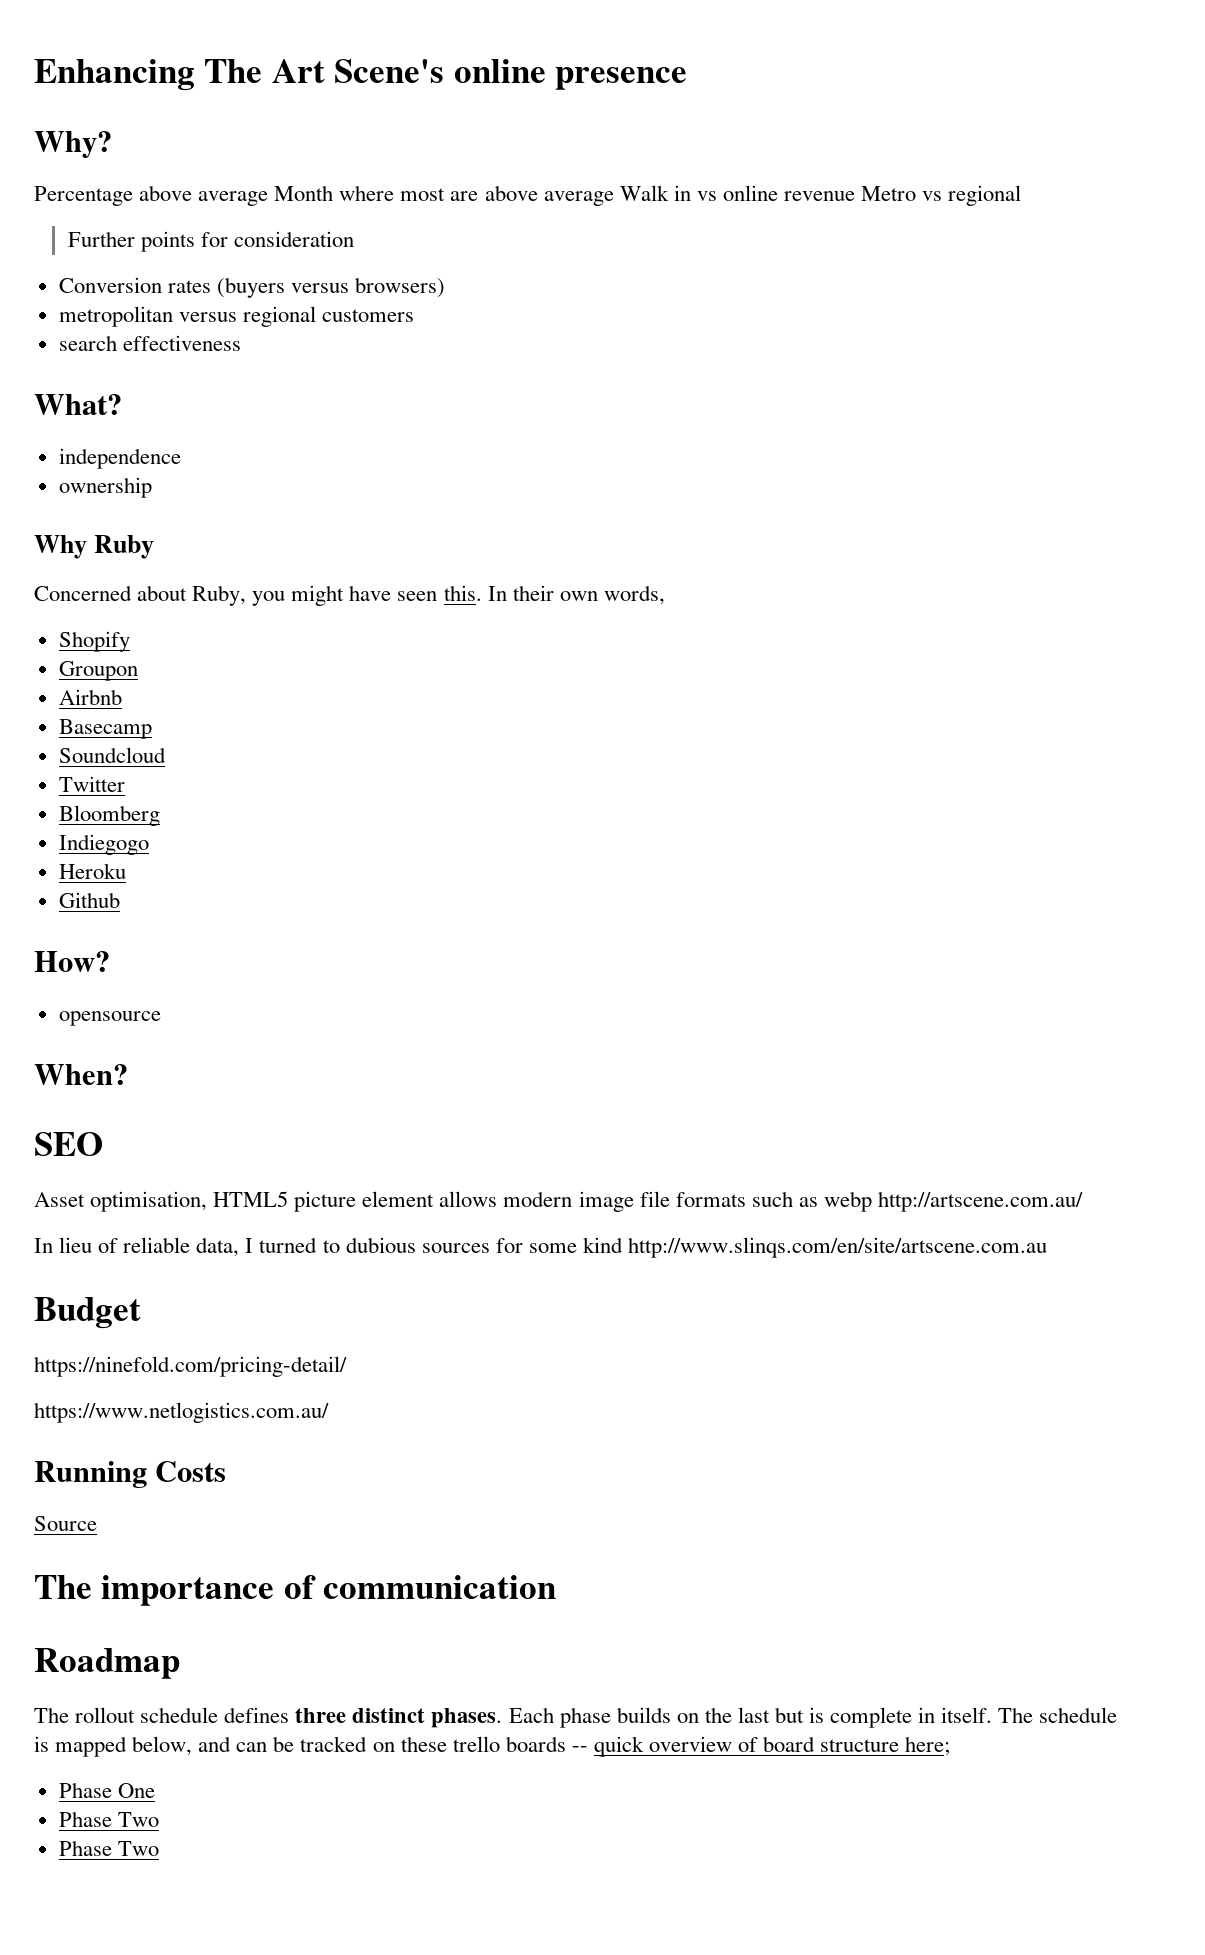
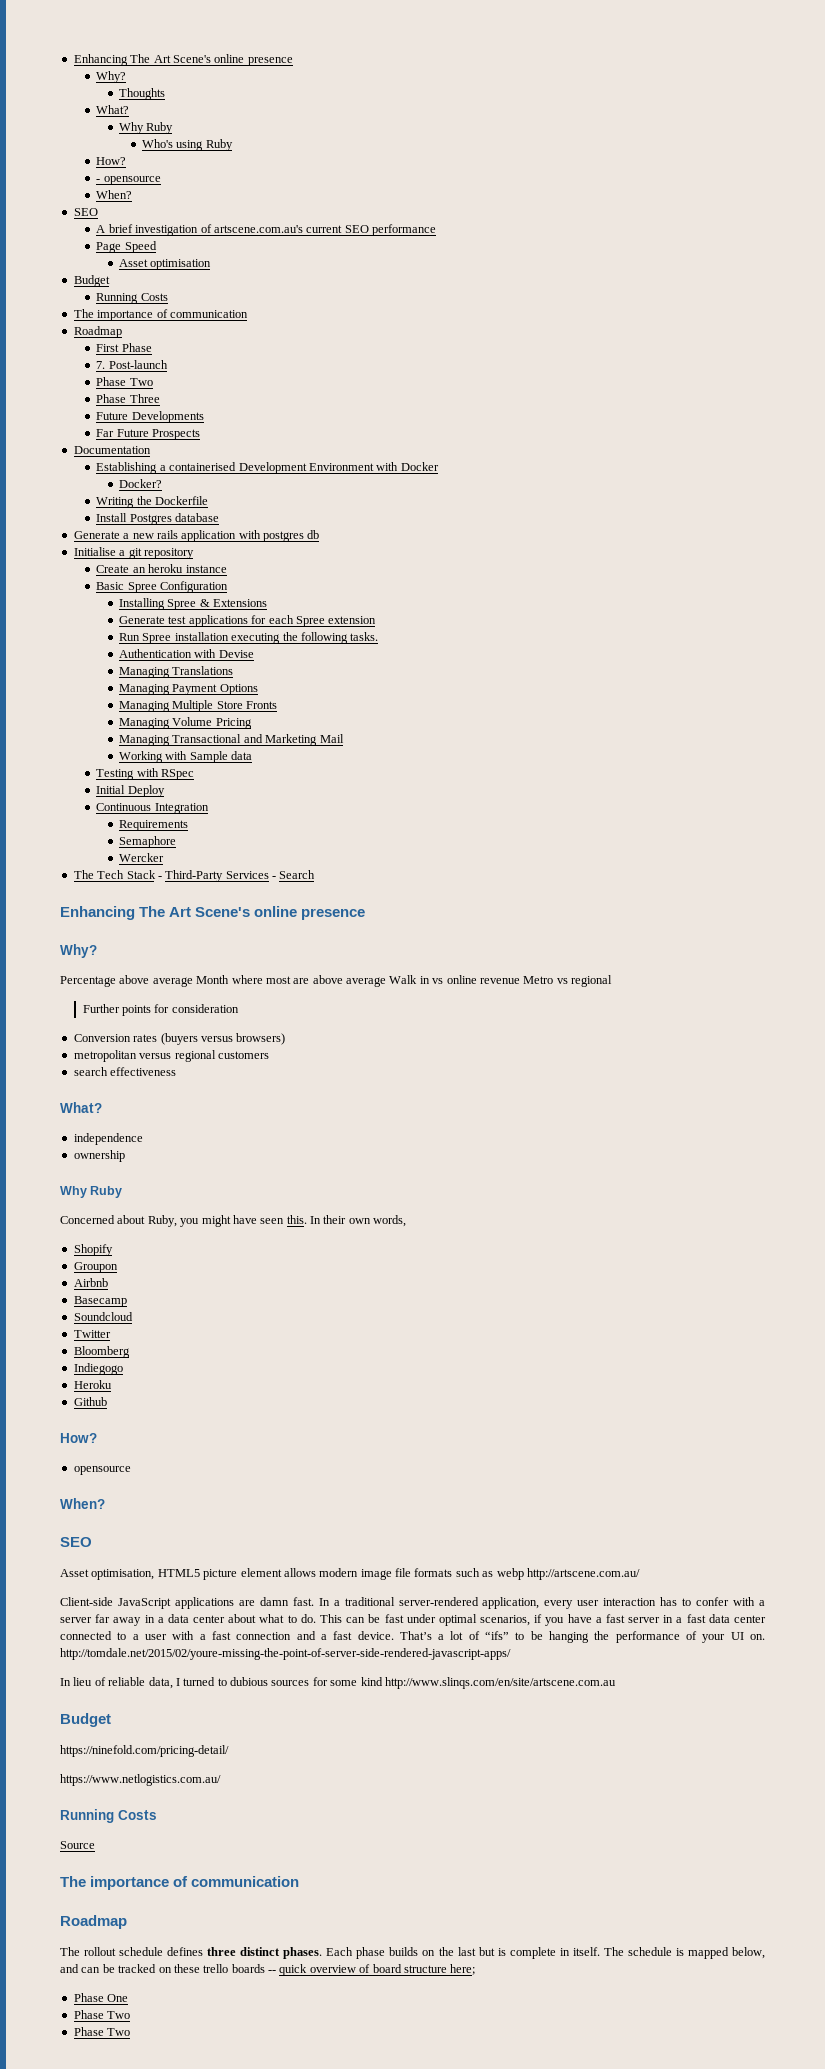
[34,59,688,91] [34,131,112,158] Enhancing The Art Scene's online presence // Why? -> [73,54,293,66] [96,71,127,83] [119,88,166,100] [96,105,130,114] [119,122,174,134] [141,139,233,151] [96,157,127,165] [96,176,161,185] [96,190,133,199] [73,208,98,216] [96,224,437,236] [96,241,157,253] [119,259,212,270] [73,275,110,287] [96,293,168,304] [73,309,248,321] [73,326,122,338] [96,343,152,352] [96,360,168,369] [96,377,153,386] [96,394,160,403] [96,411,204,423] [96,429,201,440] [73,446,151,454] [96,462,439,474] [119,479,163,488] [96,496,209,508] [96,513,220,525] [73,530,320,542] [73,547,194,559] [96,564,227,573] [96,581,229,593] [119,598,268,610] [119,615,377,627] [119,632,379,644] [119,649,254,658] [119,666,234,678] [119,684,258,695] [119,700,278,712] [119,717,252,729] [119,734,344,746] [119,751,253,763] [96,768,195,780] [96,785,165,797] [96,803,209,814] [119,820,189,831] [119,836,177,848] [119,853,165,862] [73,870,316,882] [60,906,366,920] [60,944,97,958] Enhancing The Art Scene's online presence // Why? // Thoughts // What? // Why Ruby // Who's using Ruby // How? // - opensource // When? // SEO // A brief investigation of artscene.com.au's current SEO performance // Page Speed // Asset optimisation // Budget // Running Costs // The importance of communication // Roadmap // First Phase // 7. Post-launch // Phase Two // Phase Three // Future Developments // Far Future Prospects // Documentation // Establishing a containerised Development Environment with Docker // Docker? // Writing the Dockerfile // Install Postgres database // Generate a new rails application with postgres db // Initialise a git repository // Create an heroku instance // Basic Spree Configuration // Installing Spree & Extensions // Generate test applications for each Spree extension // Run Spree installation executing the following tasks. // Authentication with Devise // Managing Translations // Managing Payment Options // Managing Multiple Store Fronts // Managing Volume Pricing // Managing Transactional and Marketing Mail // Working with Sample data // Testing with RSpec // Initial Deploy // Continuous Integration // Requirements // Semaphore // Wercker // The Tech Stack - Third-Party Services - Search // Enhancing The Art Scene's online presence // Why?
(1083, 1201) none -> [60,1597,766,1609] [60,1614,767,1626] [60,1631,766,1643] [60,1648,511,1660] // Client-side JavaScript applications are damn fast. In a traditional server-rendered application, every user interaction has to confer with a server far away in a data center about what to do. This can be fast under optimal scenarios, if you have a fast server in a fast data center connected to a user with a fast connection and a fast device. That’s a lot of “ifs” to be hanging the performance of your UI on. http://tomdale.net/2015/02/youre-missing-the-point-of-server-side-rendered-javascript-apps/

